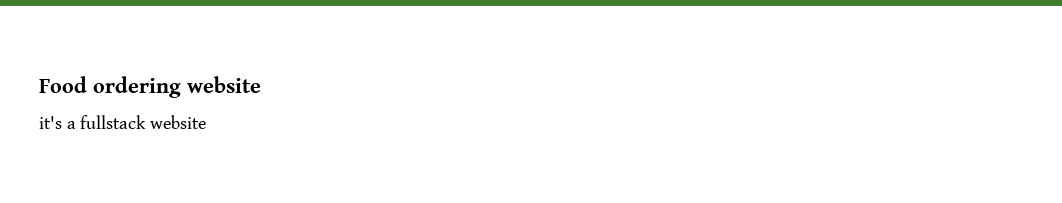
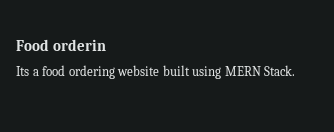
[93,76,261,98] [39,115,207,129] ordering website // it's a fullstack website -> [53,39,107,51] [16,65,296,79] orderin // Its a food ordering website built using MERN Stack.

